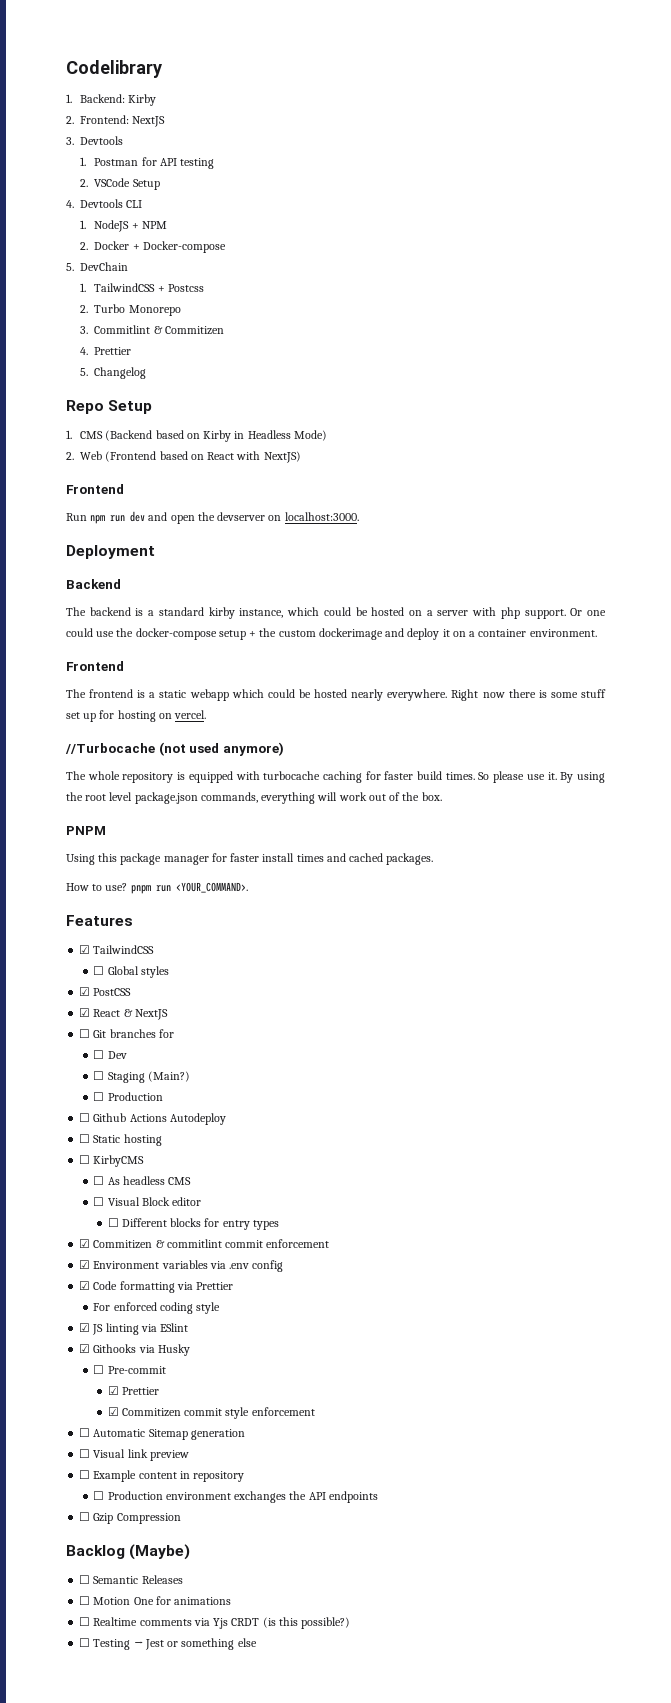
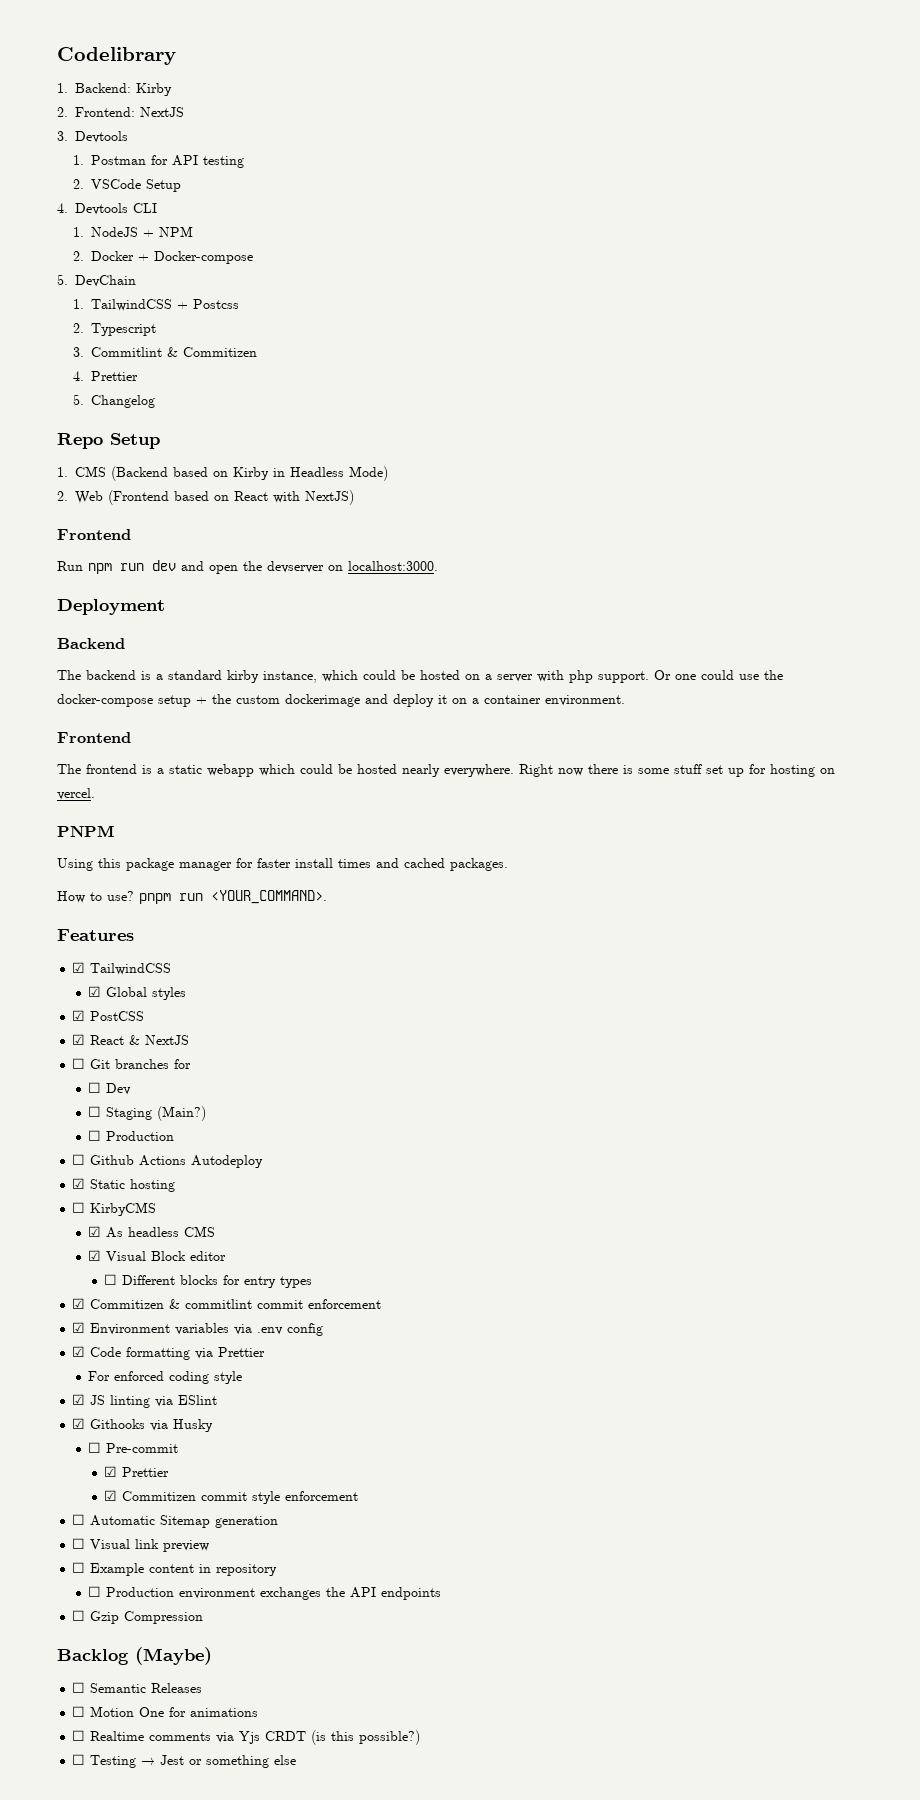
[94,304,181,316] Turbo Monorepo -> [90,323,156,336] Typescript
[65,742,284,756] [66,771,605,783] [66,792,442,804] // //Turbocache (not used anymore) // The whole repository is equipped with turbocache caching for faster build times. So please use it. By using the root level package.json commands, everything will work out of the box. -> (95, 794) none
[93,966,105,975] ☐ -> [88,986,102,997] ☑
[79,1134,91,1143] ☐ -> [72,1178,86,1189] ☑
[93,1176,105,1185] ☐ -> [88,1226,102,1237] ☑
[93,1197,105,1206] ☐ -> [88,1250,102,1261] ☑

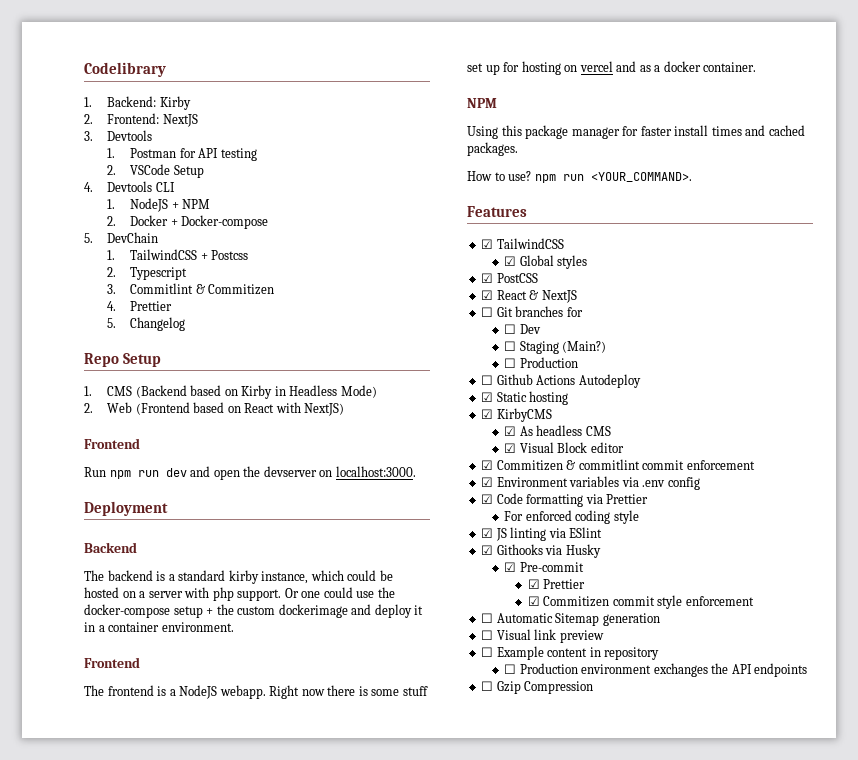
[452,698,467,704] on -> [84,622,95,632] in
[169,764,514,777] static webapp which could be hosted nearly everywhere. -> [179,685,266,699] NodeJS webapp.
[57,788,95,800] [57,825,114,837] vercel. // PNPM -> [579,61,757,72] [467,98,497,108] vercel and as a docker container. // NPM
[139,893,171,904] pnpm -> [534,174,556,183] npm
[72,1202,86,1213] ☐ -> [481,409,494,419] ☑
[104,1274,313,1288] // ☐ Different blocks for entry types -> (624, 447) none
[88,1442,102,1453] ☐ -> [504,562,517,572] ☑
[57,1647,212,1665] [72,1682,203,1693] [72,1706,259,1717] [72,1730,421,1745] [72,1754,297,1768] // Backlog (Maybe) // ☐ Semantic Releases // ☐ Motion One for animations // ☐ Realtime comments via Yjs CRDT (is this possible?) // ☐ Testing → Jest or something else -> (594, 687) none

